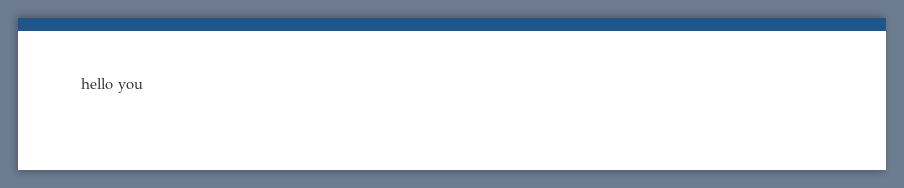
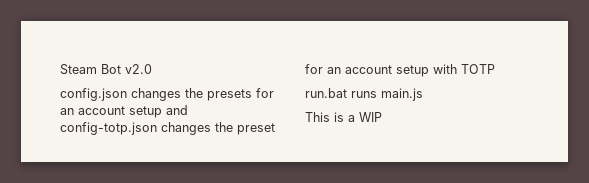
[81,78,143,93] hello you -> [60,64,152,75] [60,88,274,101] [60,105,188,118] [60,122,275,135] [305,64,495,77] [305,88,423,101] [305,112,382,122] Steam Bot v2.0 // config.json changes the presets for an account setup and config-totp.json changes the preset for an account setup with TOTP // run.bat runs main.js // This is a WIP

